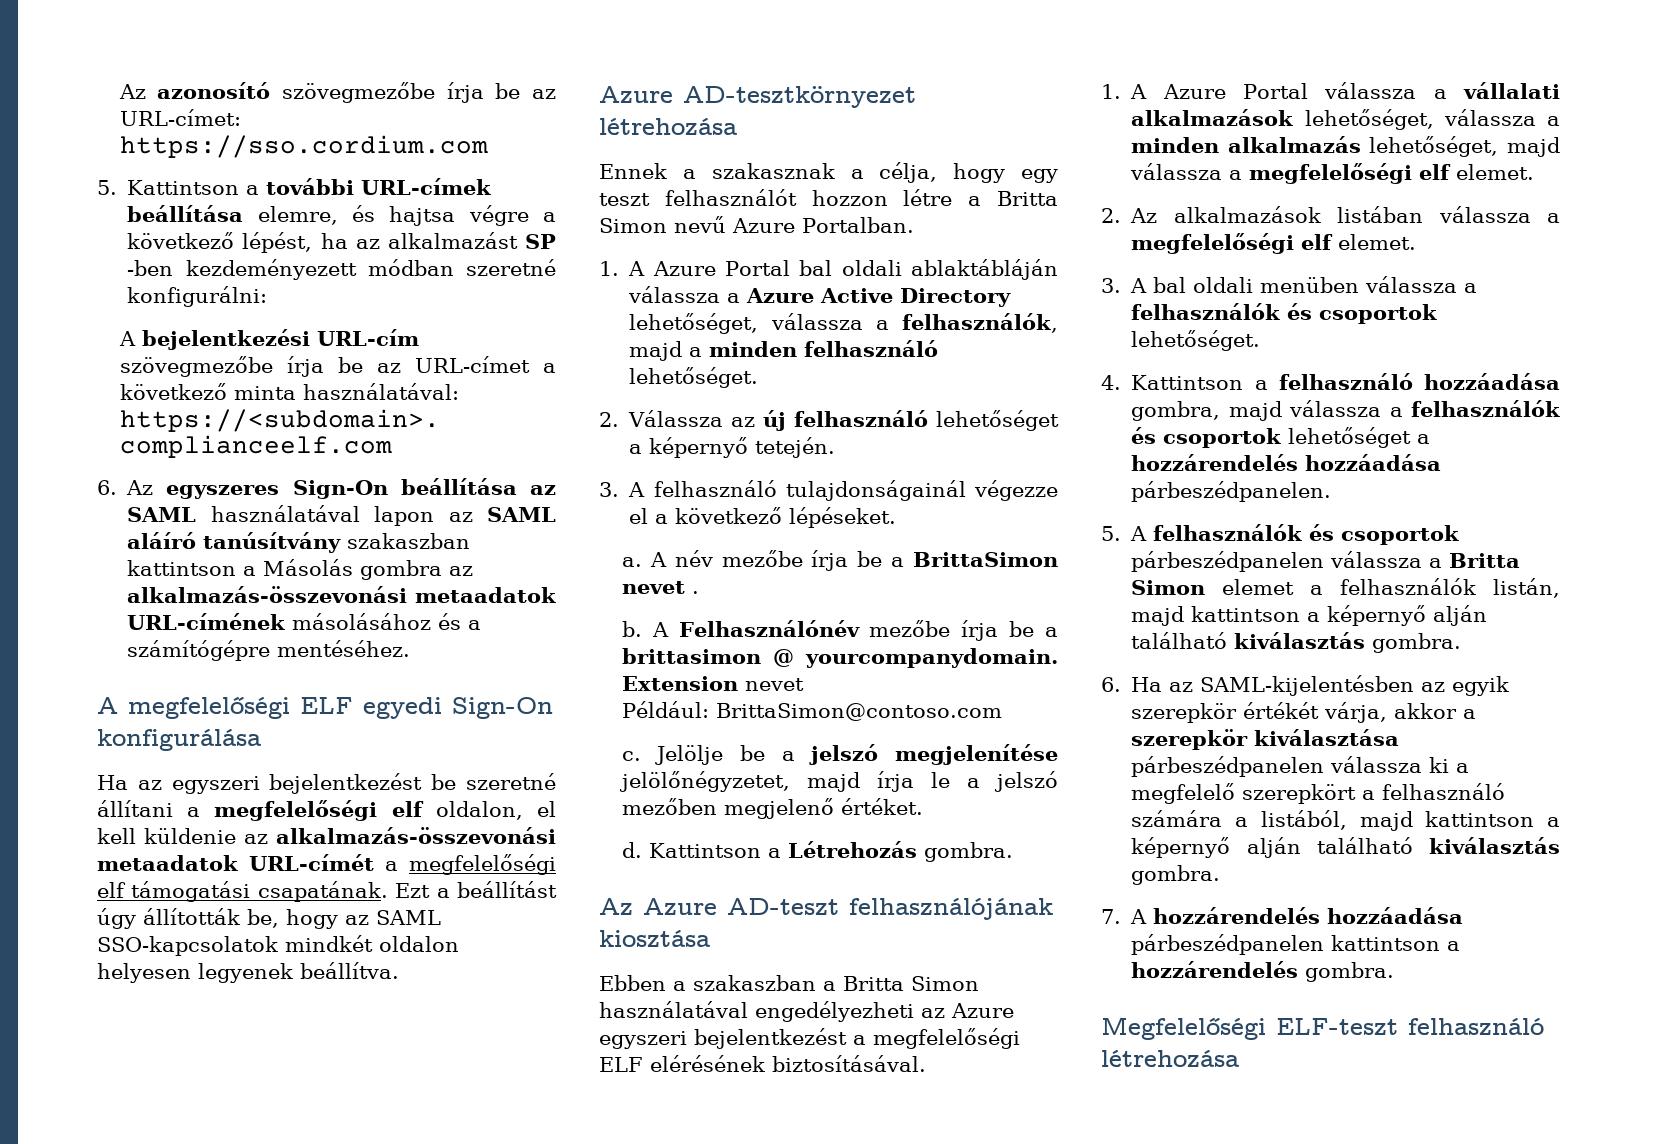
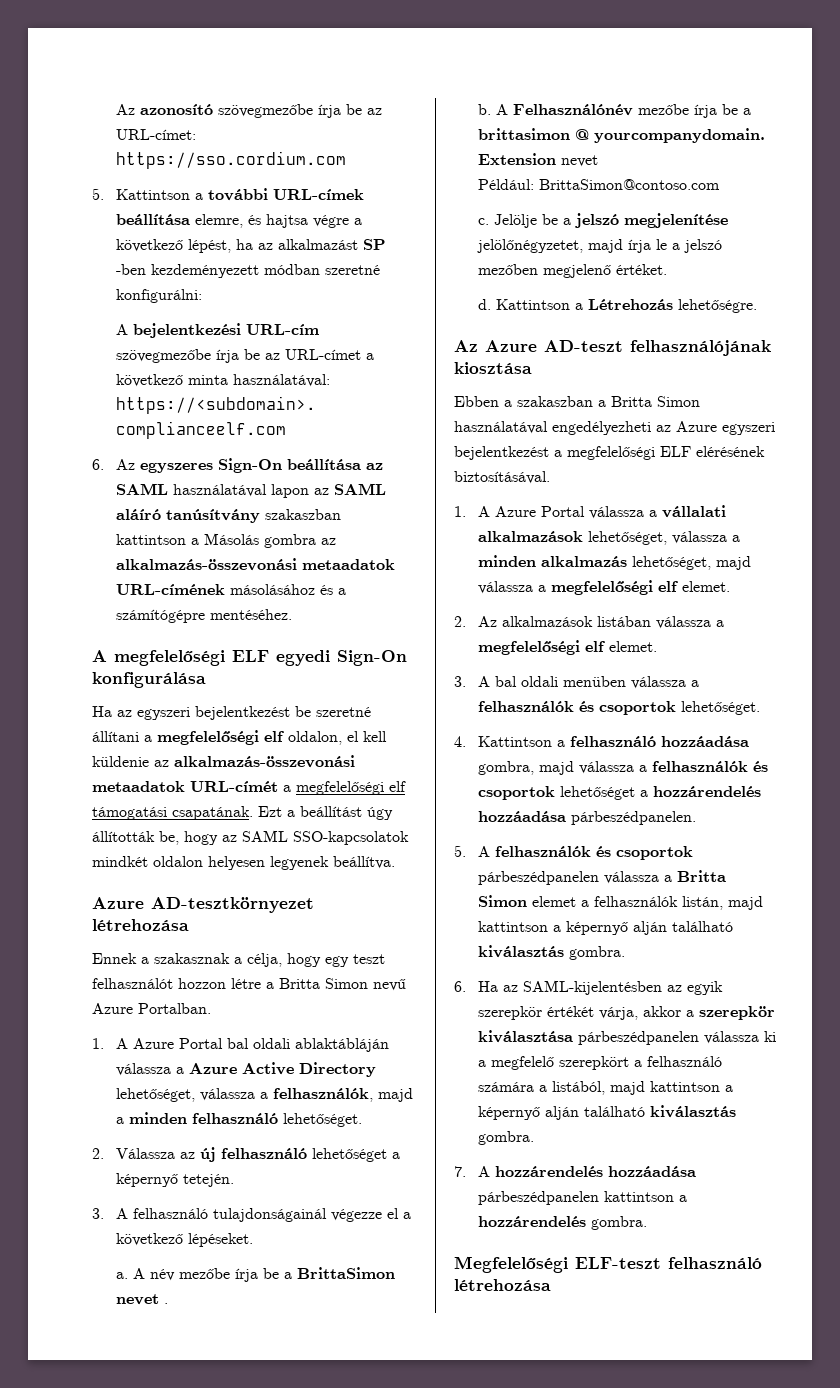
[923,842,1013,862] gombra. -> [677,299,757,313] lehetőségre.

